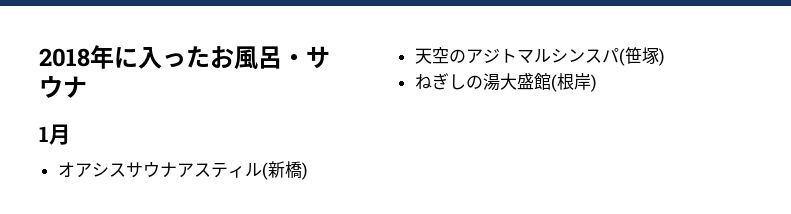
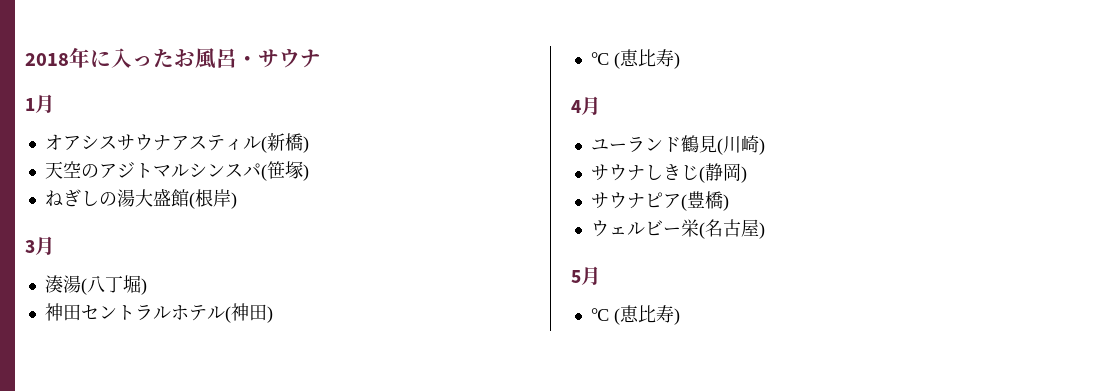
(596, 83) none -> [25,236,55,256] [44,275,147,295] [44,303,273,323] [590,49,680,69] [571,96,601,116] [590,135,765,155] [590,163,747,183] [590,191,729,211] [590,219,765,239] [571,266,601,286] [590,305,680,325] // 3月 // 湊湯(八丁堀) // 神田セントラルホテル(神田) // ℃ (恵比寿) // 4月 // ユーランド鶴見(川崎) // サウナしきじ(静岡) // サウナピア(豊橋) // ウェルビー栄(名古屋) // 5月 // ℃ (恵比寿)

